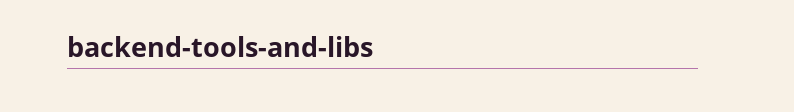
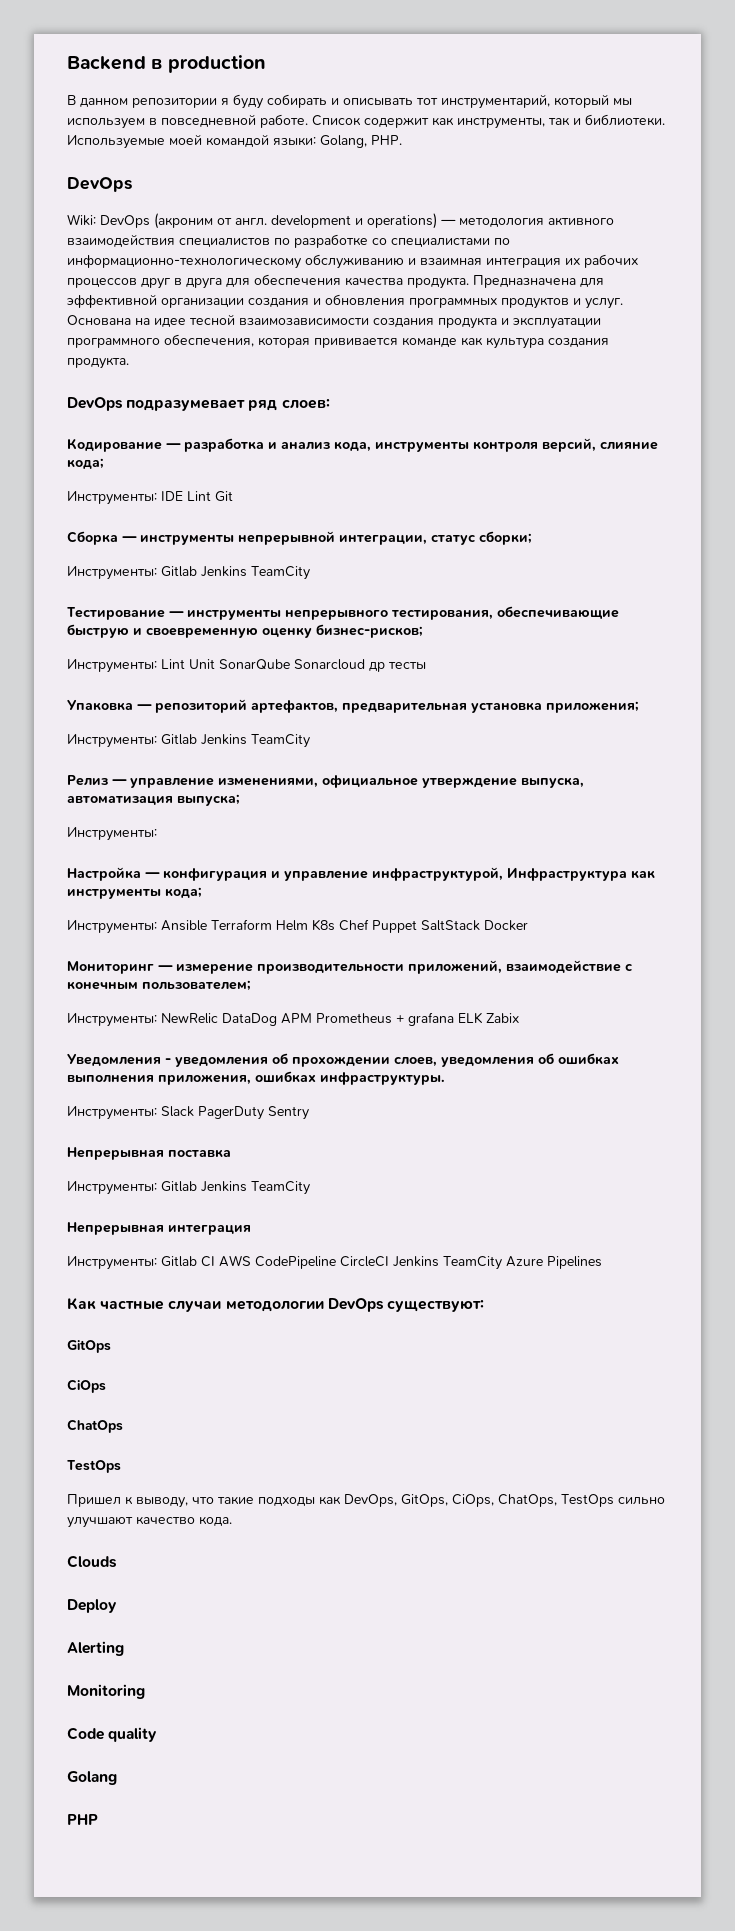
[67,36,373,57] backend-tools-and-libs -> [67,55,266,73] [67,94,632,109] [67,114,665,129] [67,134,402,149] [67,177,132,192] [67,213,614,229] [67,234,510,248] [67,254,638,269] [67,274,604,289] [67,294,623,309] [67,314,601,329] [67,334,609,349] [67,357,129,369] [67,397,330,411] [67,438,658,452] [67,458,104,469] [67,490,233,505] [67,531,532,545] [67,565,310,580] [67,606,619,620] [67,624,423,638] [67,658,426,673] [67,699,639,713] [67,733,310,748] [67,775,584,788] [67,794,240,806] [67,826,157,841] [67,867,656,881] [67,887,202,899] [67,919,528,934] [67,960,633,974] [67,980,251,991] [67,1012,519,1027] [67,1053,619,1067] [67,1071,445,1085] [67,1105,309,1120] [67,1147,231,1160] [67,1180,310,1195] [67,1222,251,1235] [67,1255,602,1270] [67,1297,484,1312] [67,1340,111,1353] [67,1379,106,1393] [67,1419,123,1433] [67,1460,121,1473] [67,1494,665,1508] [67,1516,232,1528] [67,1555,117,1568] [67,1599,117,1613] [67,1641,124,1656] [67,1684,145,1699] [67,1727,158,1742] [67,1771,117,1785] [67,1814,98,1825] Backend в production // В данном репозитории я буду собирать и описывать тот инструментарий, который мы используем в повседневной работе. Список содержит как инструменты, так и библиотеки. Используемые моей командой языки: Golang, PHP. // DevOps // Wiki: DevOps (акроним от англ. development и operations) — методология активного взаимодействия специалистов по разработке со специалистами по информационно-технологическому обслуживанию и взаимная интеграция их рабочих процессов друг в друга для обеспечения качества продукта. Предназначена для эффективной организации создания и обновления программных продуктов и услуг. Основана на идее тесной взаимозависимости создания продукта и эксплуатации программного обеспечения, которая прививается команде как культура создания продукта. // DevOps подразумевает ряд слоев: // Кодирование — разработка и анализ кода, инструменты контроля версий, слияние кода; // Инструменты: IDE Lint Git // Сборка — инструменты непрерывной интеграции, статус сборки; // Инструменты: Gitlab Jenkins TeamCity // Тестирование — инструменты непрерывного тестирования, обеспечивающие быструю и своевременную оценку бизнес-рисков; // Инструменты: Lint Unit SonarQube Sonarcloud др тесты // Упаковка — репозиторий артефактов, предварительная установка приложения; // Инструменты: Gitlab Jenkins TeamCity // Релиз — управление изменениями, официальное утверждение выпуска, автоматизация выпуска; // Инструменты: // Настройка — конфигурация и управление инфраструктурой, Инфраструктура как инструменты кода; // Инструменты: Ansible Terraform Helm K8s Chef Puppet SaltStack Docker // Мониторинг — измерение производительности приложений, взаимодействие с конечным пользователем; // Инструменты: NewRelic DataDog APM Prometheus + grafana ELK Zabix // Уведомления - уведомления об прохождении слоев, уведомления об ошибках выполнения приложения, ошибках инфраструктуры. // Инструменты: Slack PagerDuty Sentry // Непрерывная поставка // Инструменты: Gitlab Jenkins TeamCity // Непрерывная интеграция // Инструменты: Gitlab CI AWS CodePipeline CircleCI Jenkins TeamCity Azure Pipelines // Как частные случаи методологии DevOps существуют: // GitOps // CiOps // ChatOps // TestOps // Пришел к выводу, что такие подходы как DevOps, GitOps, CiOps, ChatOps, TestOps сильно улучшают качество кода. // Clouds // Deploy // Alerting // Monitoring // Code quality // Golang // PHP

